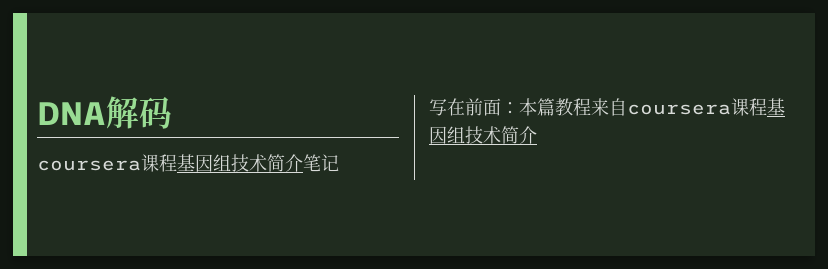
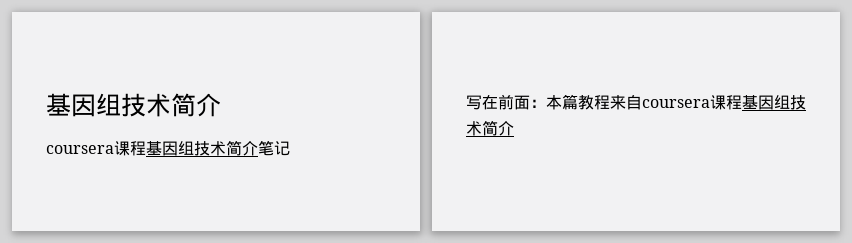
[37,96,172,129] DNA解码 -> [46,93,221,117] 基因组技术简介

